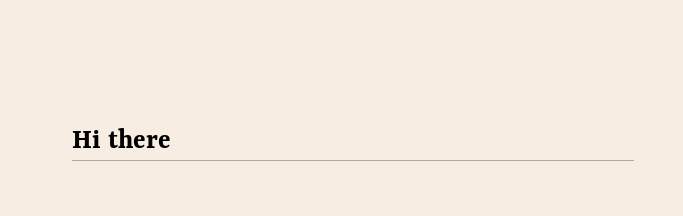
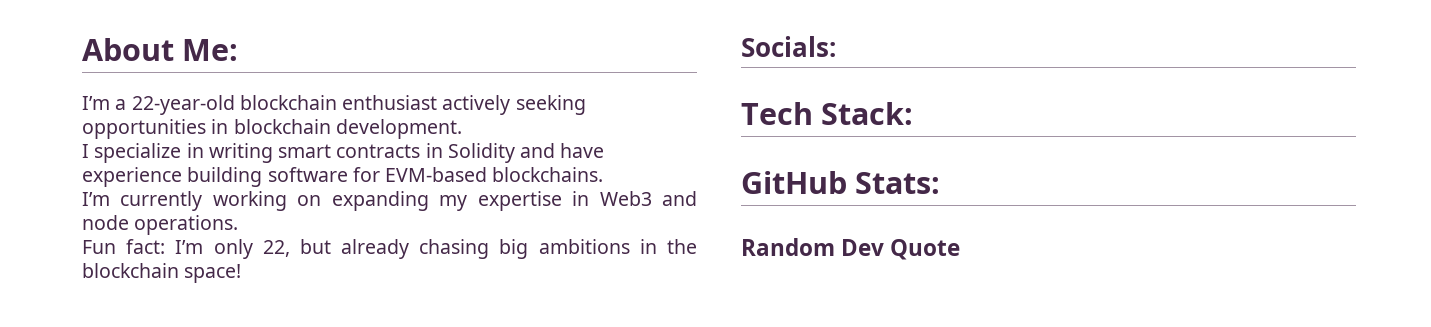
[72,128,171,148] Hi there -> [82,38,239,61] [82,95,586,115] [82,119,462,139] [82,143,605,163] [82,167,604,187] [82,191,698,211] [82,215,239,235] [82,239,698,259] [82,263,242,283] [741,36,836,57] [741,102,914,125] [741,171,941,194] [741,238,961,260] About Me: // I’m a 22-year-old blockchain enthusiast actively seeking opportunities in blockchain development. // I specialize in writing smart contracts in Solidity and have experience building software for EVM-based blockchains. // I’m currently working on expanding my expertise in Web3 and node operations. // Fun fact: I’m only 22, but already chasing big ambitions in the blockchain space! // Socials: // Tech Stack: // GitHub Stats: // Random Dev Quote

